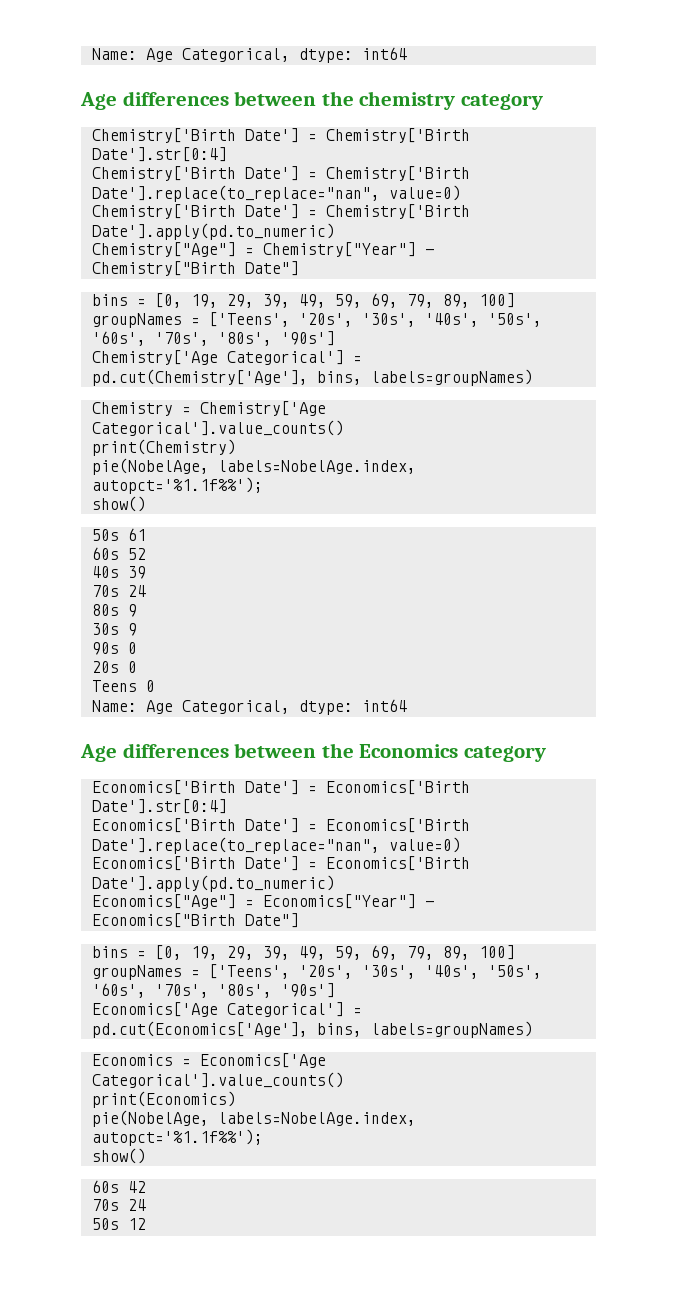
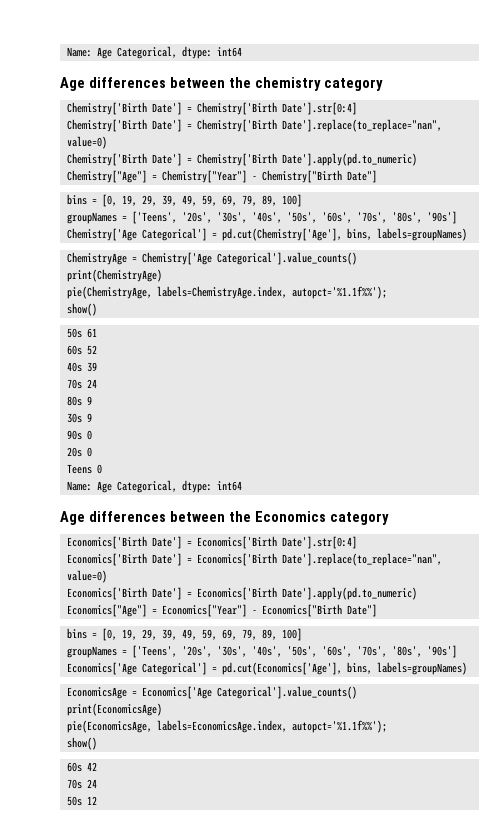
[91,402,173,416] Chemistry -> [66,252,127,265] ChemistryAge
[91,439,236,456] [91,458,416,475] print(Chemistry) // pie(NobelAge, labels=NobelAge.index, -> [66,269,162,282] [66,286,287,299] print(ChemistryAge) // pie(ChemistryAge, labels=ChemistryAge.index,
[91,1054,173,1066] Economics -> [66,687,127,699] EconomicsAge
[91,1091,236,1108] [91,1110,416,1127] print(Economics) // pie(NobelAge, labels=NobelAge.index, -> [66,703,162,716] [66,720,287,733] print(EconomicsAge) // pie(EconomicsAge, labels=EconomicsAge.index,

